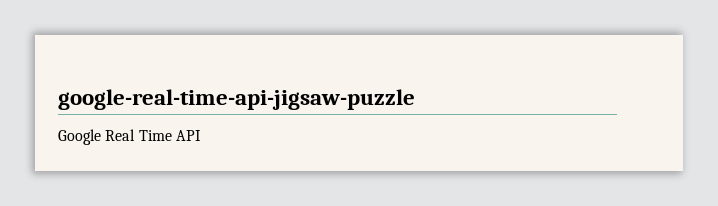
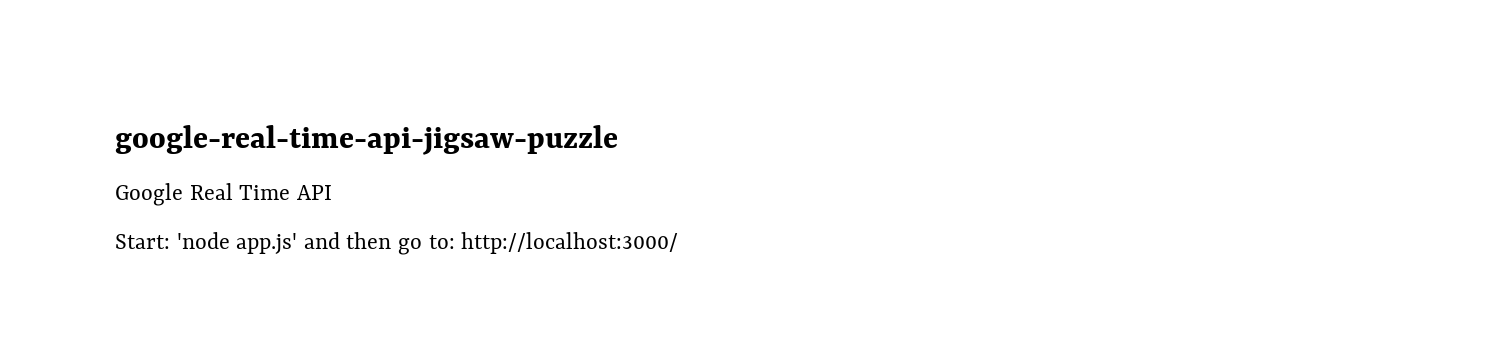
(201, 135) none -> [115,232,679,255] // Start: 'node app.js' and then go to: http://localhost:3000/

